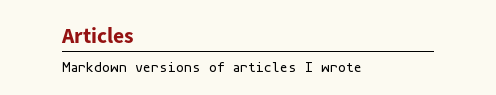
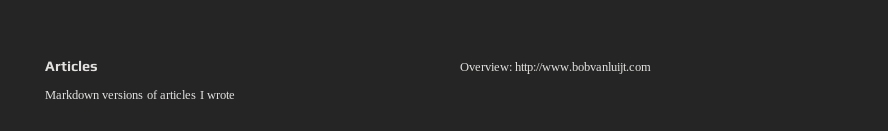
(362, 67) none -> [460,62,652,74] // Overview: http://www.bobvanluijt.com

